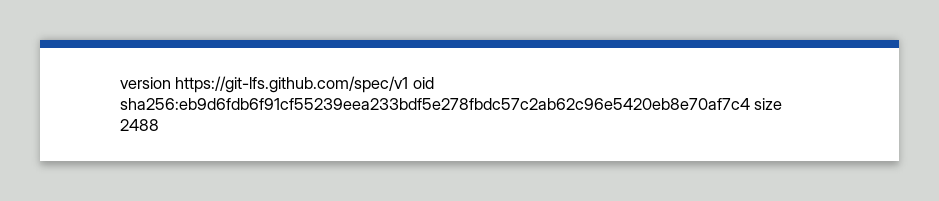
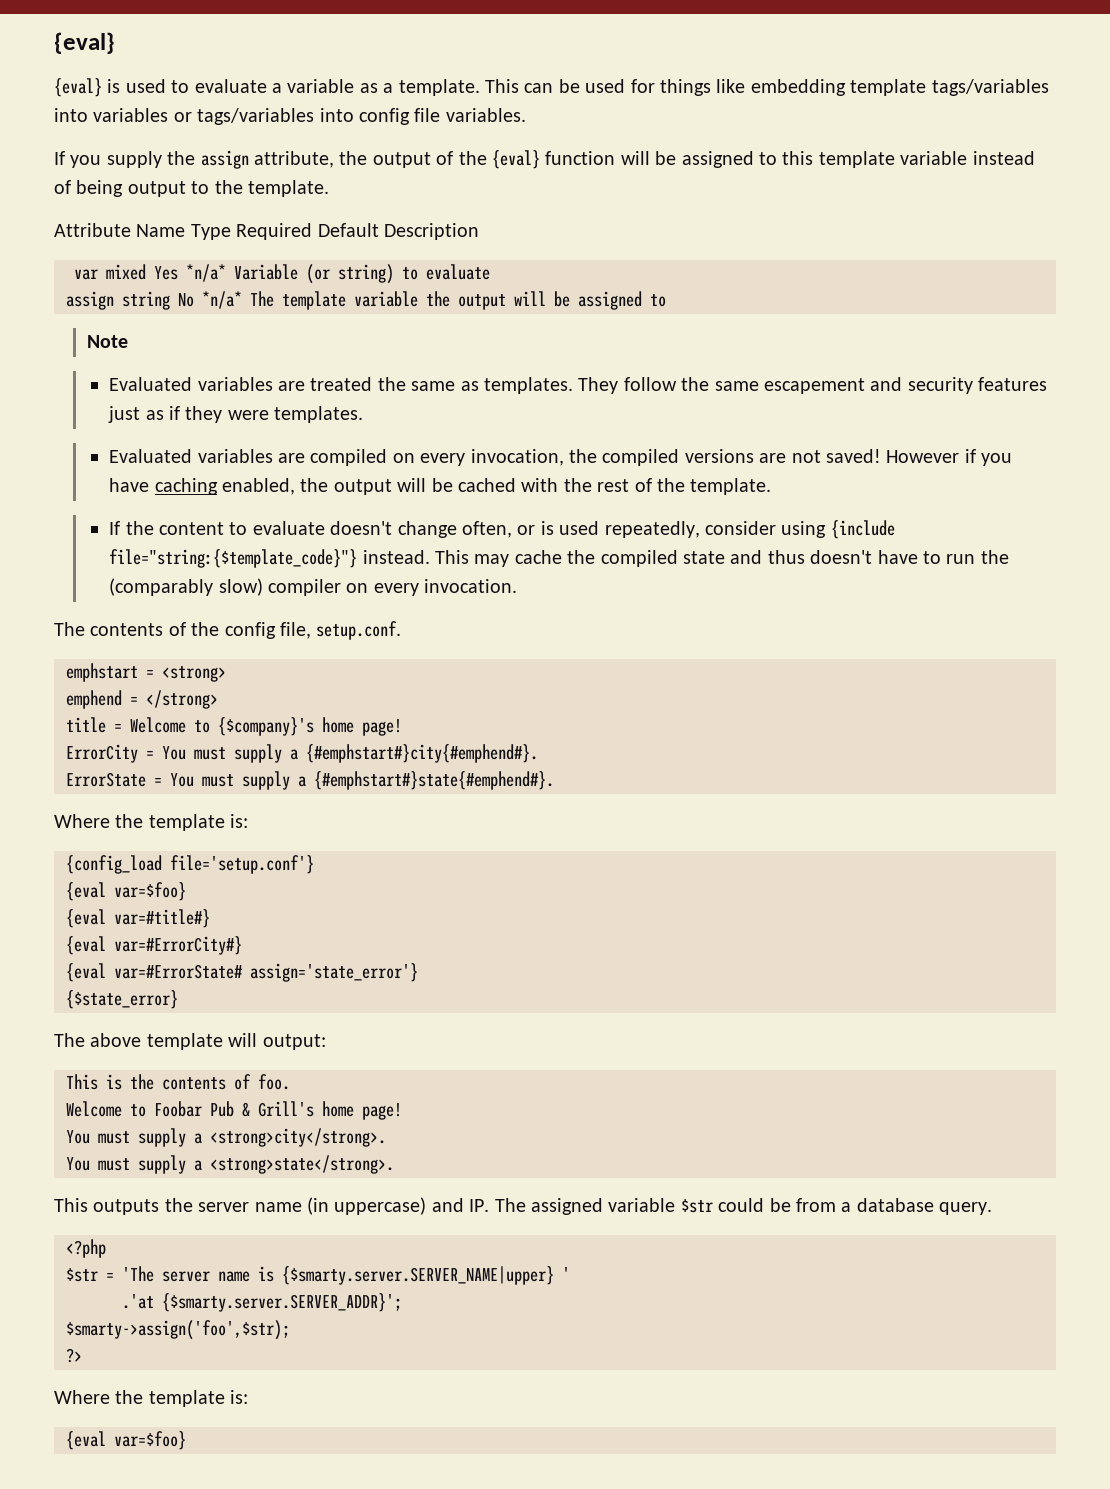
[120,76,434,93] [120,98,783,110] [120,119,159,131] version https://git-lfs.github.com/spec/v1 oid sha256:eb9d6fdb6f91cf55239eea233bdf5e278fbdc57c2ab62c96e5420eb8e70af7c4 size 2488 -> [54,32,115,54] [54,78,1049,97] [54,108,526,125] [54,150,1035,169] [54,180,329,197] [54,223,479,240] [74,264,490,284] [66,291,666,310] [87,335,129,348] [109,377,1048,394] [108,406,364,423] [109,449,1013,466] [109,478,772,495] [109,520,895,539] [109,549,1009,568] [109,578,518,596] [54,621,402,640] [66,663,226,682] [66,690,218,709] [66,717,402,736] [66,744,538,763] [66,771,554,790] [54,814,249,831] [66,855,314,874] [66,882,186,901] [66,909,210,928] [66,936,242,955] [66,963,418,982] [66,990,178,1009] [54,1033,326,1050] [66,1074,290,1090] [66,1101,402,1120] [66,1128,386,1147] [66,1155,394,1174] [54,1197,993,1215] [66,1239,106,1258] [66,1266,570,1285] [122,1293,402,1312] [66,1320,290,1340] [66,1348,82,1363] [54,1390,249,1407] [66,1431,186,1450] {eval} // {eval} is used to evaluate a variable as a template. This can be used for things like embedding template tags/variables into variables or tags/variables into config file variables. // If you supply the assign attribute, the output of the {eval} function will be assigned to this template variable instead of being output to the template. // Attribute Name Type Required Default Description // var mixed Yes *n/a* Variable (or string) to evaluate // assign string No *n/a* The template variable the output will be assigned to // Note // Evaluated variables are treated the same as templates. They follow the same escapement and security features just as if they were templates. // Evaluated variables are compiled on every invocation, the compiled versions are not saved! However if you have caching enabled, the output will be cached with the rest of the template. // If the content to evaluate doesn't change often, or is used repeatedly, consider using {include file="string:{$template_code}"} instead. This may cache the compiled state and thus doesn't have to run the (comparably slow) compiler on every invocation. // The contents of the config file, setup.conf. // emphstart = <strong> // emphend = </strong> // title = Welcome to {$company}'s home page! // ErrorCity = You must supply a {#emphstart#}city{#emphend#}. // ErrorState = You must supply a {#emphstart#}state{#emphend#}. // Where the template is: // {config_load file='setup.conf'} // {eval var=$foo} // {eval var=#title#} // {eval var=#ErrorCity#} // {eval var=#ErrorState# assign='state_error'} // {$state_error} // The above template will output: // This is the contents of foo. // Welcome to Foobar Pub & Grill's home page! // You must supply a <strong>city</strong>. // You must supply a <strong>state</strong>. // This outputs the server name (in uppercase) and IP. The assigned variable $str could be from a database query. // <?php // $str = 'The server name is {$smarty.server.SERVER_NAME|upper} ' // .'at {$smarty.server.SERVER_ADDR}'; // $smarty->assign('foo',$str); // ?> // Where the template is: // {eval var=$foo}

